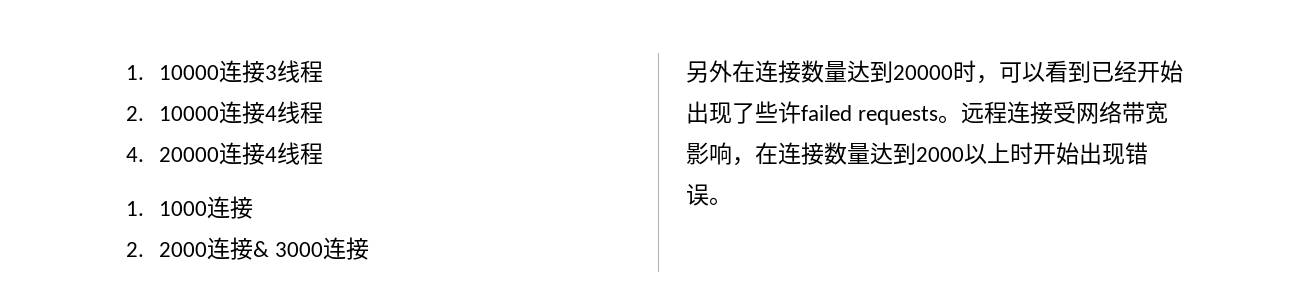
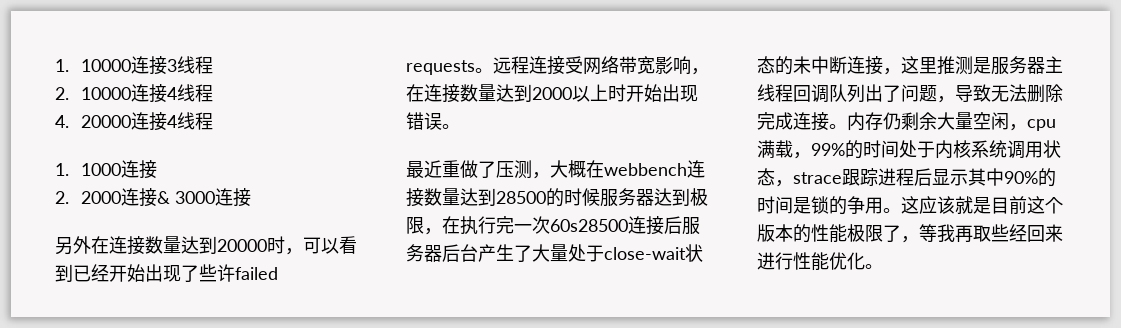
(732, 201) none -> [406,160,705,179] [406,188,708,207] [406,216,700,235] [406,244,703,262] [757,56,1063,75] [757,84,1063,103] [757,112,1056,131] [757,140,1061,159] [757,168,1056,187] [757,196,1063,215] [757,224,1063,243] [757,252,883,271] // 最近重做了压测，大概在webbench连接数量达到28500的时候服务器达到极限，在执行完一次60s28500连接后服务器后台产生了大量处于close-wait状态的未中断连接，这里推测是服务器主线程回调队列出了问题，导致无法删除完成连接。内存仍剩余大量空闲，cpu满载，99%的时间处于内核系统调用状态，strace跟踪进程后显示其中90%的时间是锁的争用。这应该就是目前这个版本的性能极限了，等我再取些经回来进行性能优化。

